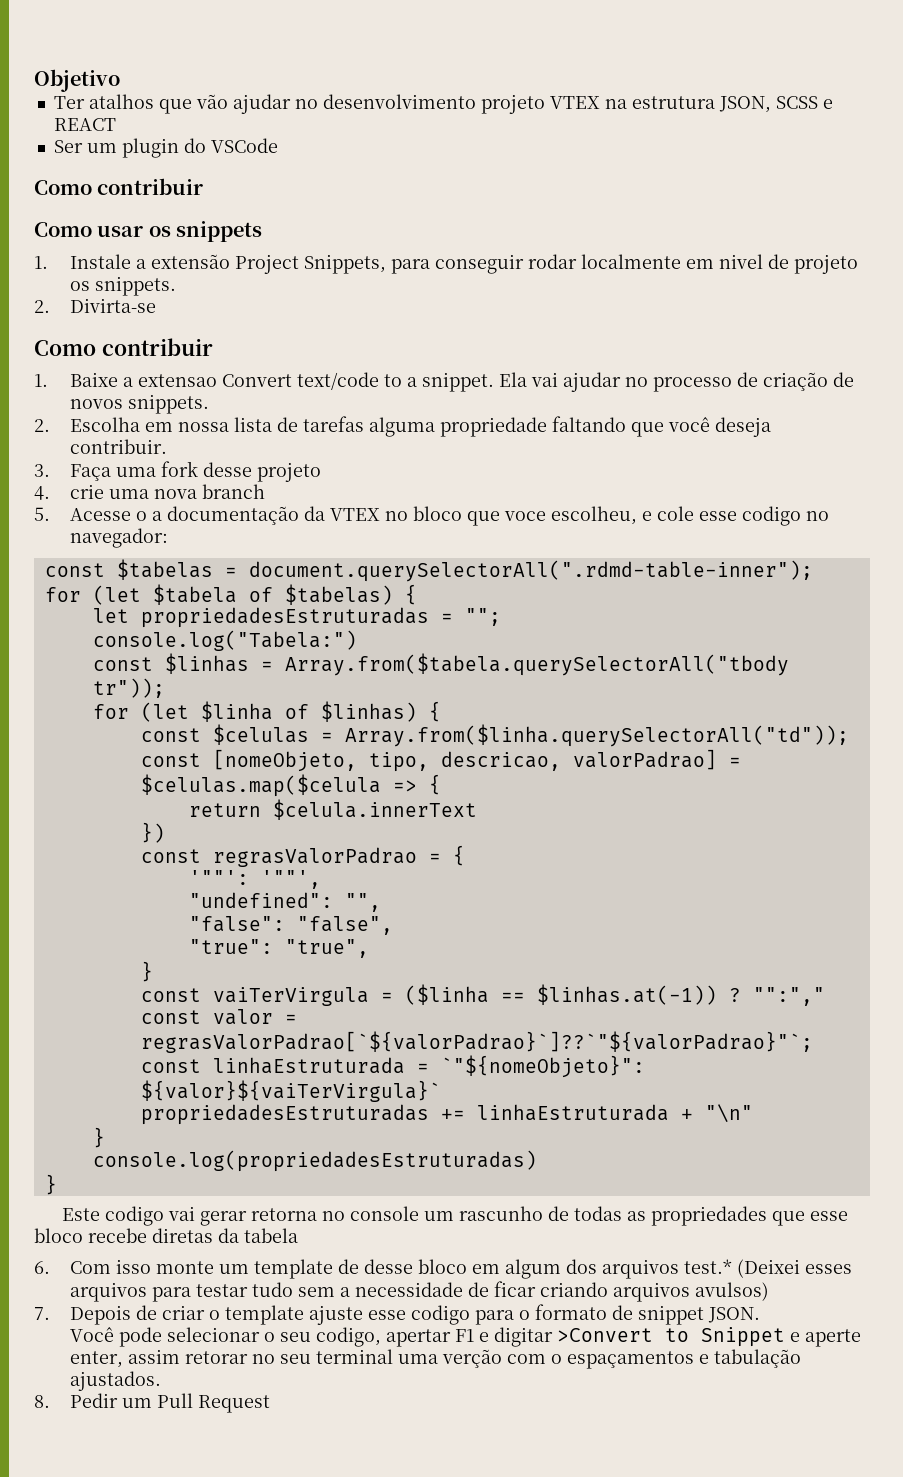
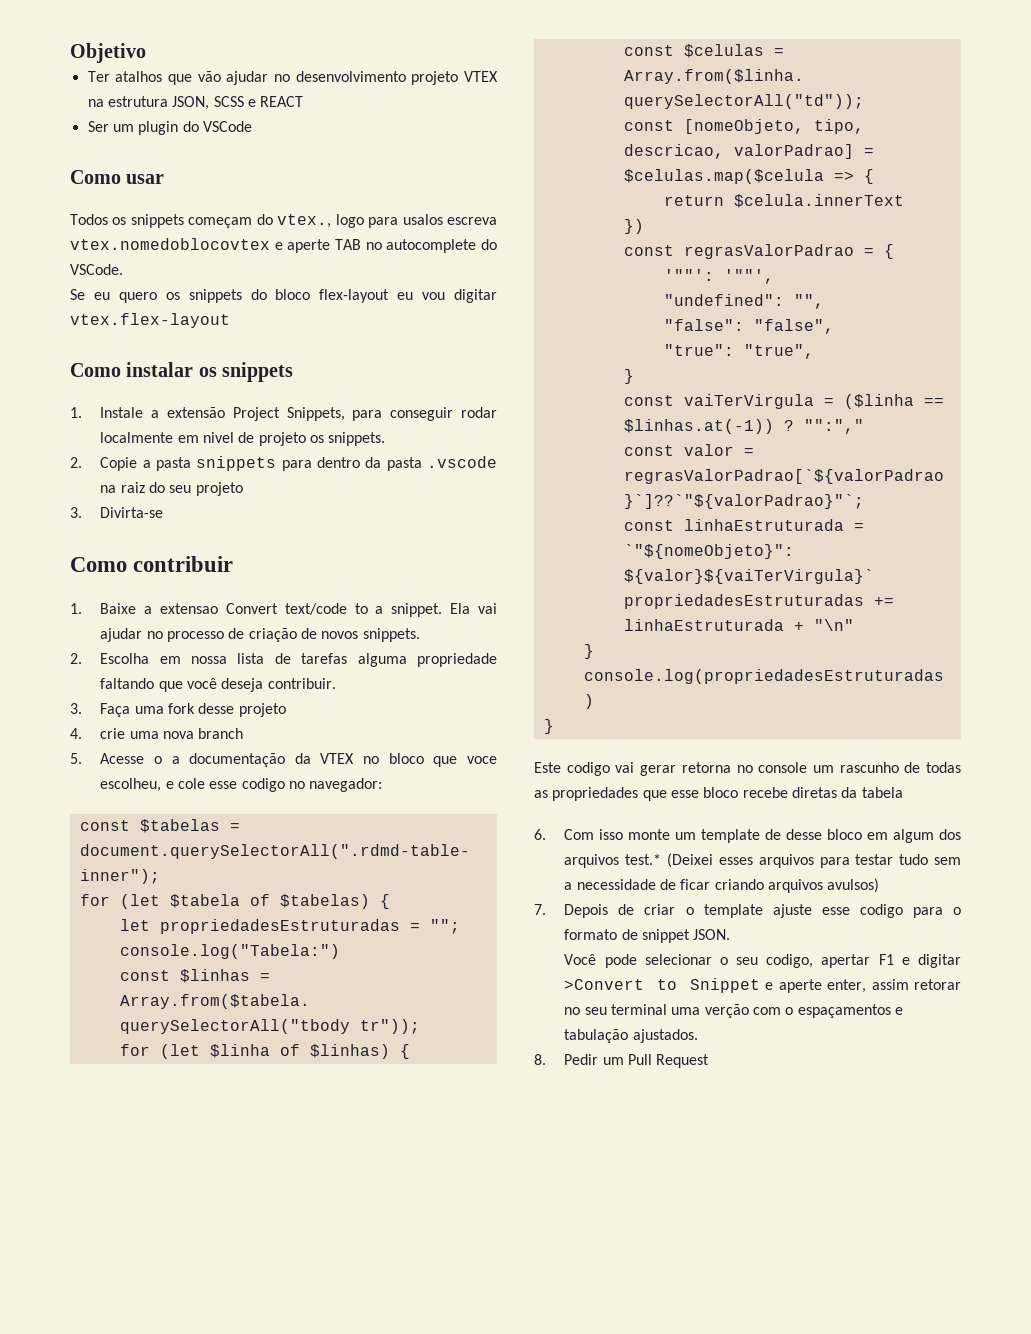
[97,178,204,195] [34,222,144,237] contribuir // Como usar -> [126,174,165,184] [70,214,498,228] [70,238,498,253] [70,264,123,275] [70,289,497,303] [70,313,230,328] [70,362,194,377] usar // Todos os snippets começam do vtex., logo para usalos escreva vtex.nomedoblocovtex e aperte TAB no autocomplete do VSCode. // Se eu quero os snippets do bloco flex-layout eu vou digitar vtex.flex-layout // Como instalar
(50, 306) none -> [100,456,498,471] [100,482,243,496] [70,507,82,518] Copie a pasta snippets para dentro da pasta .vscode na raiz do seu projeto // 3.

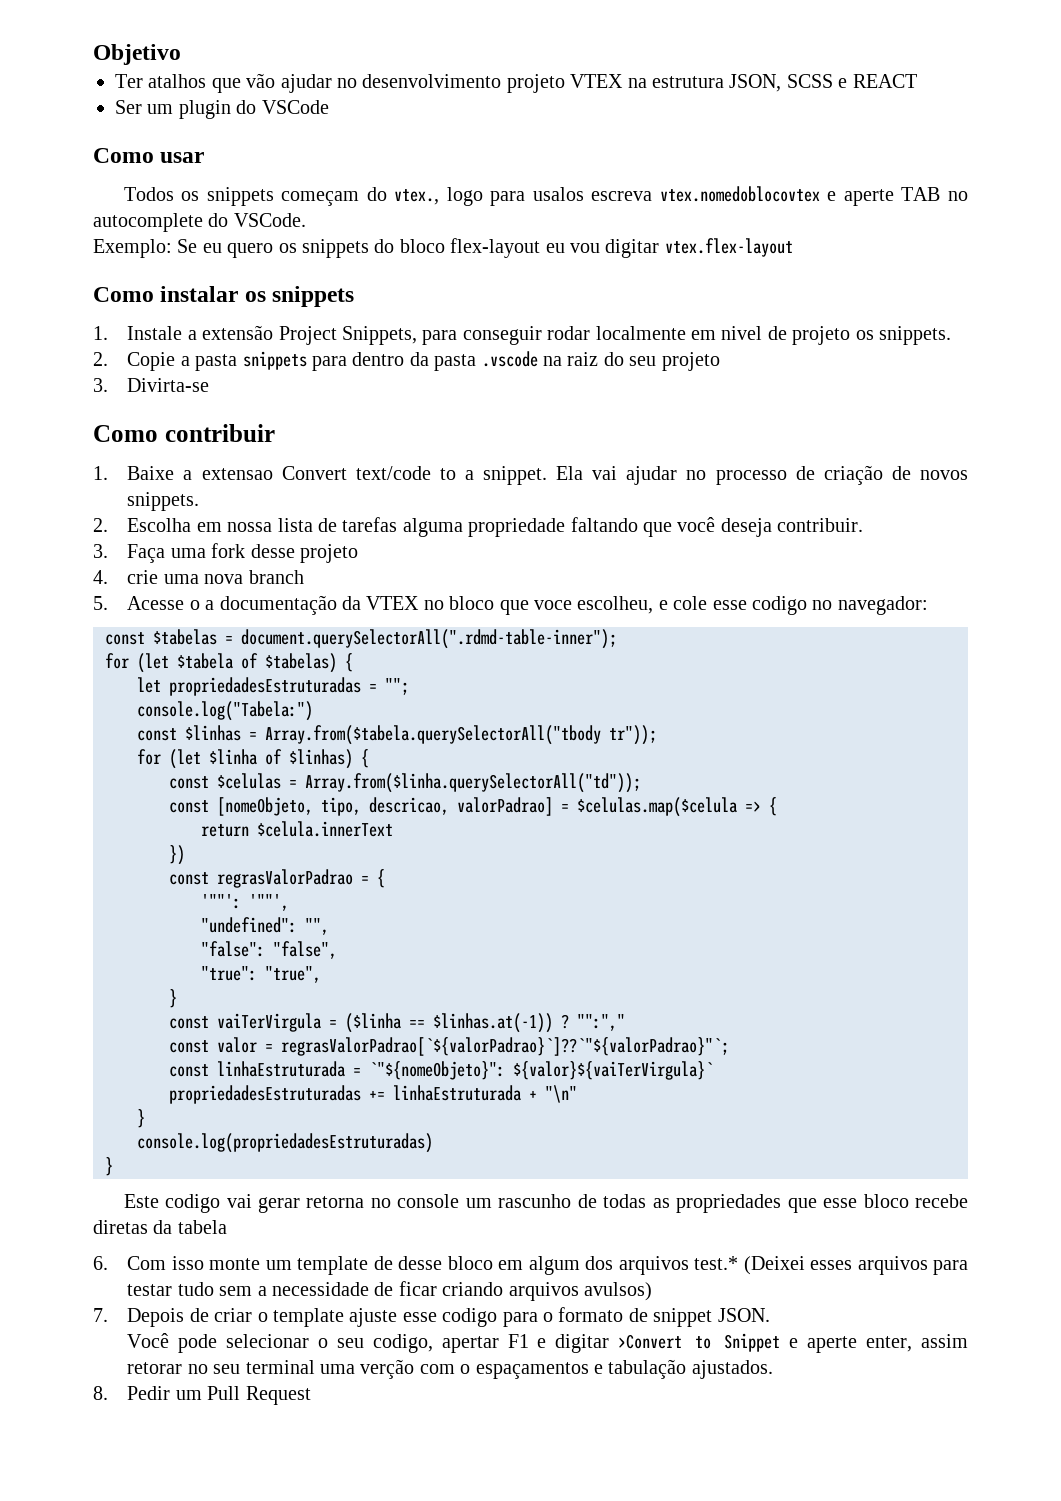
(123, 269) none -> [93,239,172,258] Exemplo:

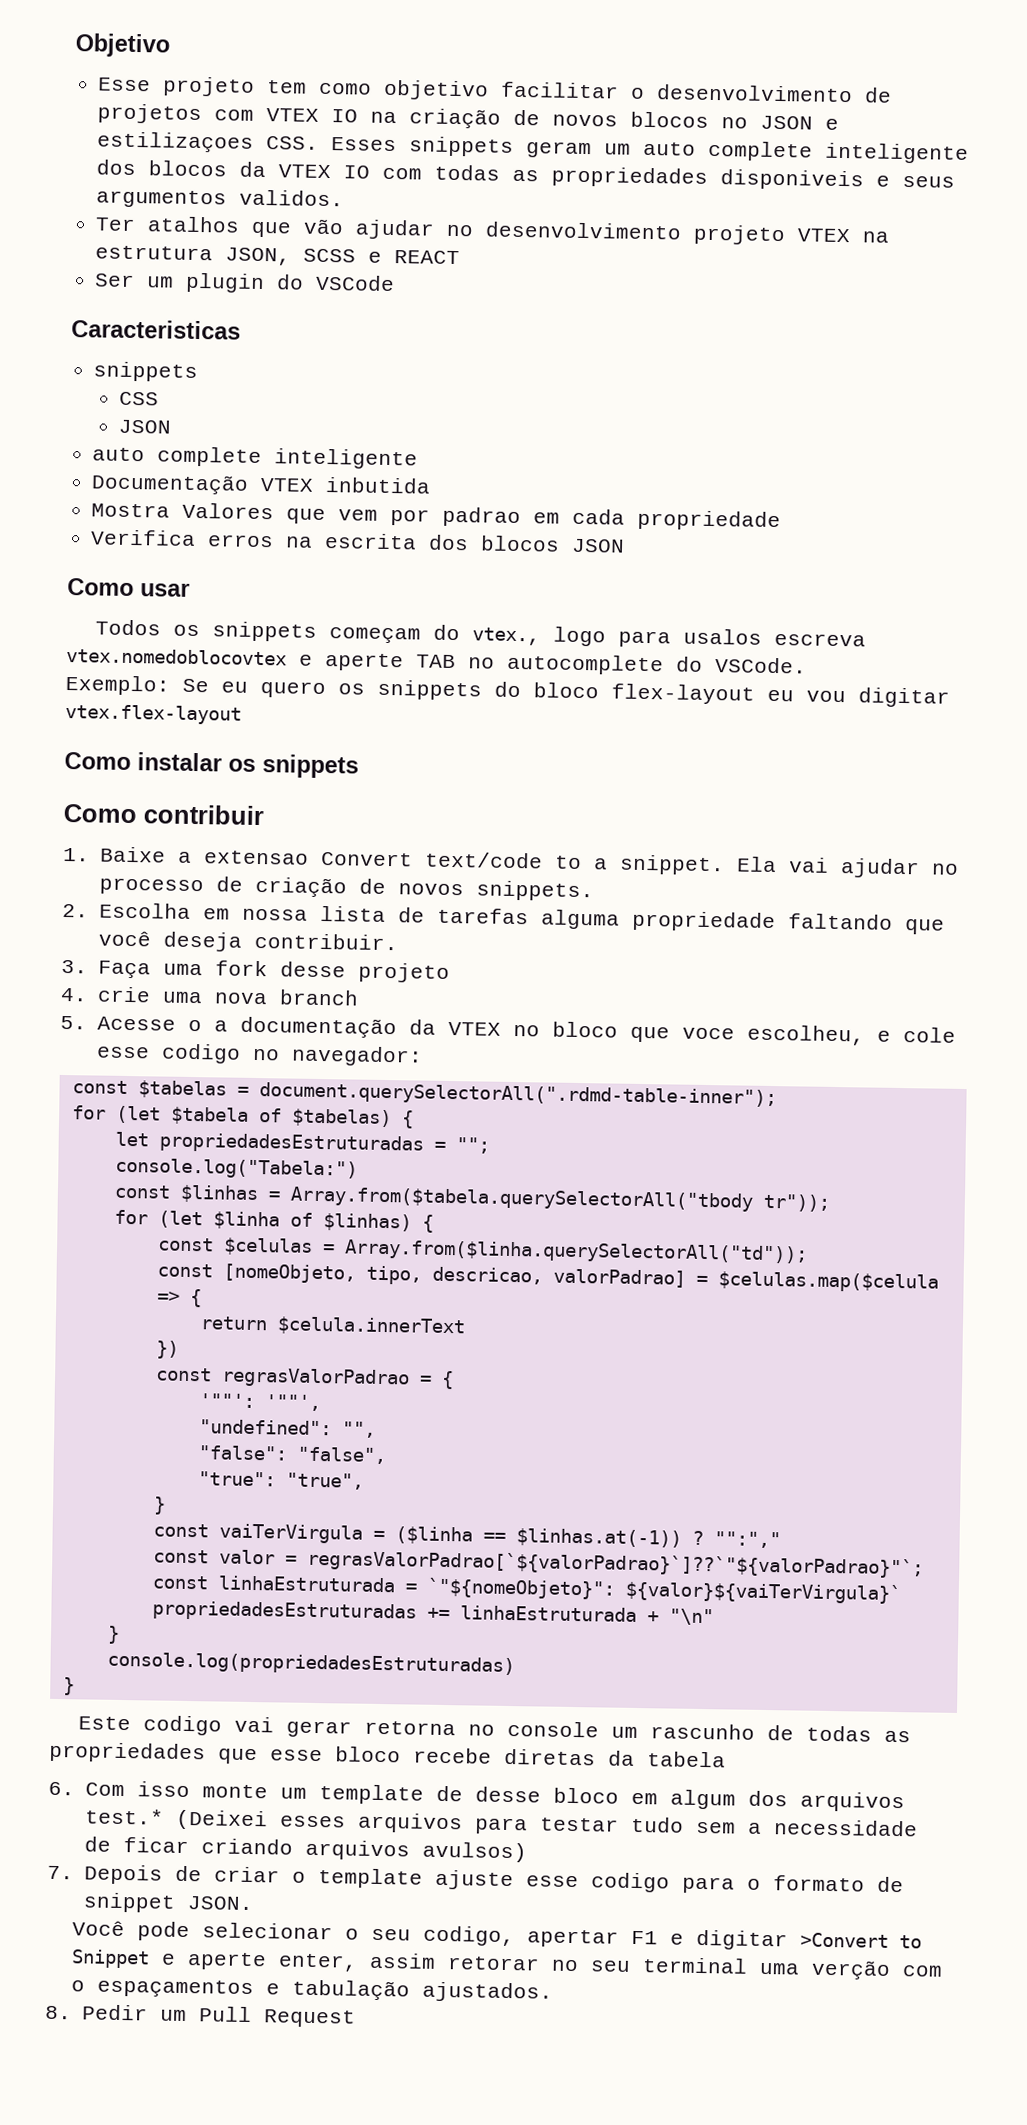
(181, 54) none -> [98,76,893,103] [97,103,840,130] [97,131,970,164] [96,159,956,191] [96,189,345,209] // Esse projeto tem como objetivo facilitar o desenvolvimento de projetos com VTEX IO na criação de novos blocos no JSON e estilizaçoes CSS. Esses snippets geram um auto complete inteligente dos blocos da VTEX IO com todas as propriedades disponiveis e seus argumentos validos.
(329, 107) none -> [71,319,241,340] [93,361,199,383] [118,391,159,406] [117,419,171,434] [92,446,419,470] [91,473,432,495] [91,502,782,532] [90,529,626,553] // Caracteristicas // snippets // CSS // JSON // auto complete inteligente // Documentação VTEX inbutida // Mostra Valores que vem por padrao em cada propriedade // Verifica erros na escrita dos blocos JSON
[93,325,951,345] [93,351,720,371] [93,378,210,392] // 1. Instale a extensão Project Snippets, para conseguir rodar localmente em nivel de projeto os snippets. // 2. Copie a pasta snippets para dentro da pasta .vscode na raiz do seu projeto // 3. Divirta-se -> (359, 766) none

